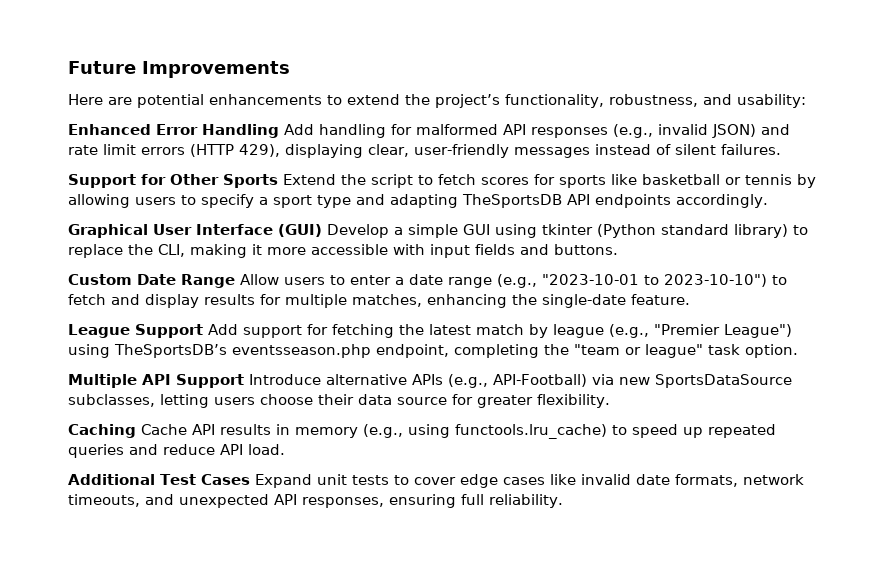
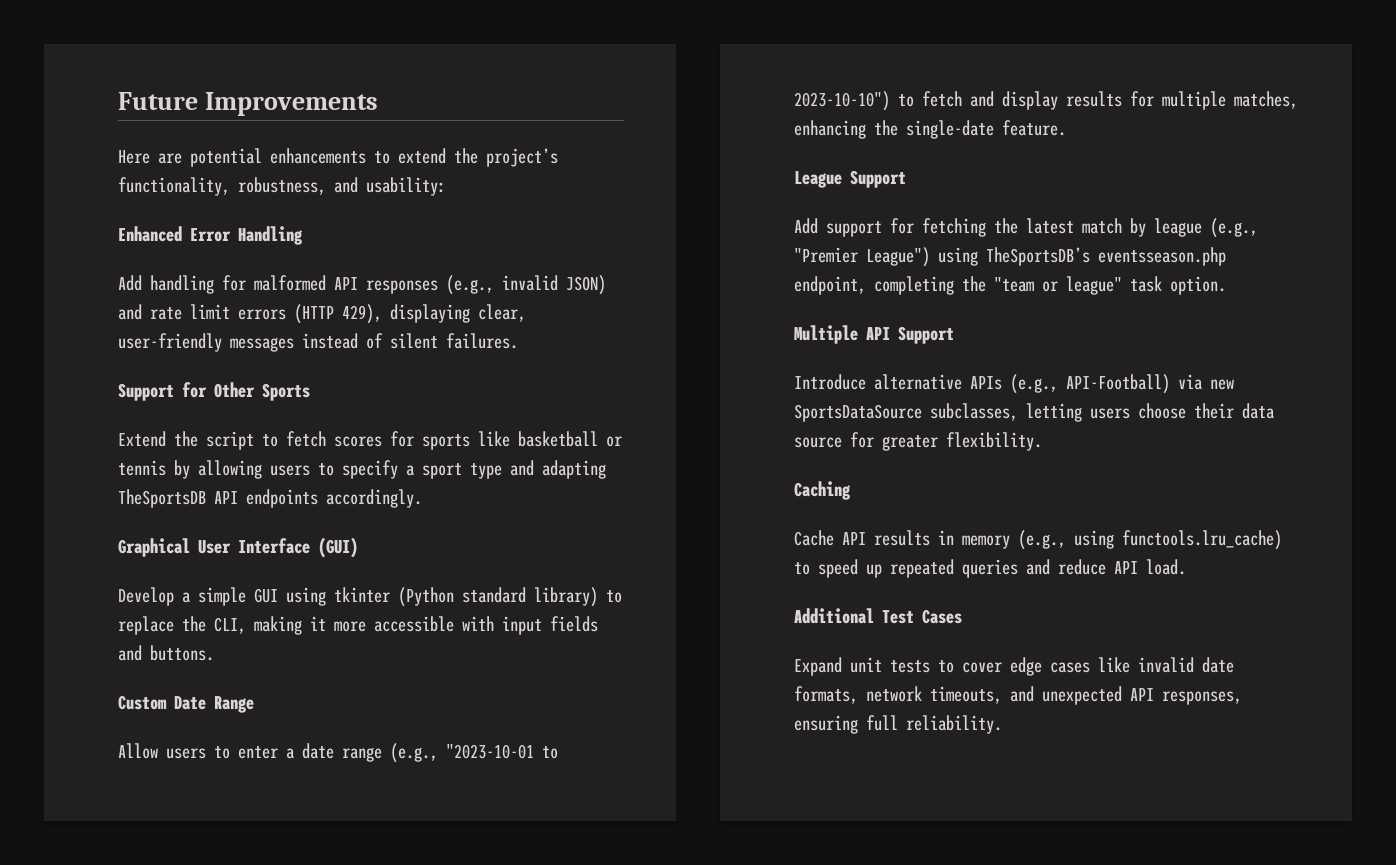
(279, 131) none -> (303, 235) //
(278, 181) none -> (310, 392) //
(322, 230) none -> (358, 547) //
(235, 281) none -> (254, 704) //
(203, 331) none -> (906, 179) //
(244, 381) none -> (954, 335) //
(136, 431) none -> (851, 490) //
(250, 479) none -> (962, 616) //

